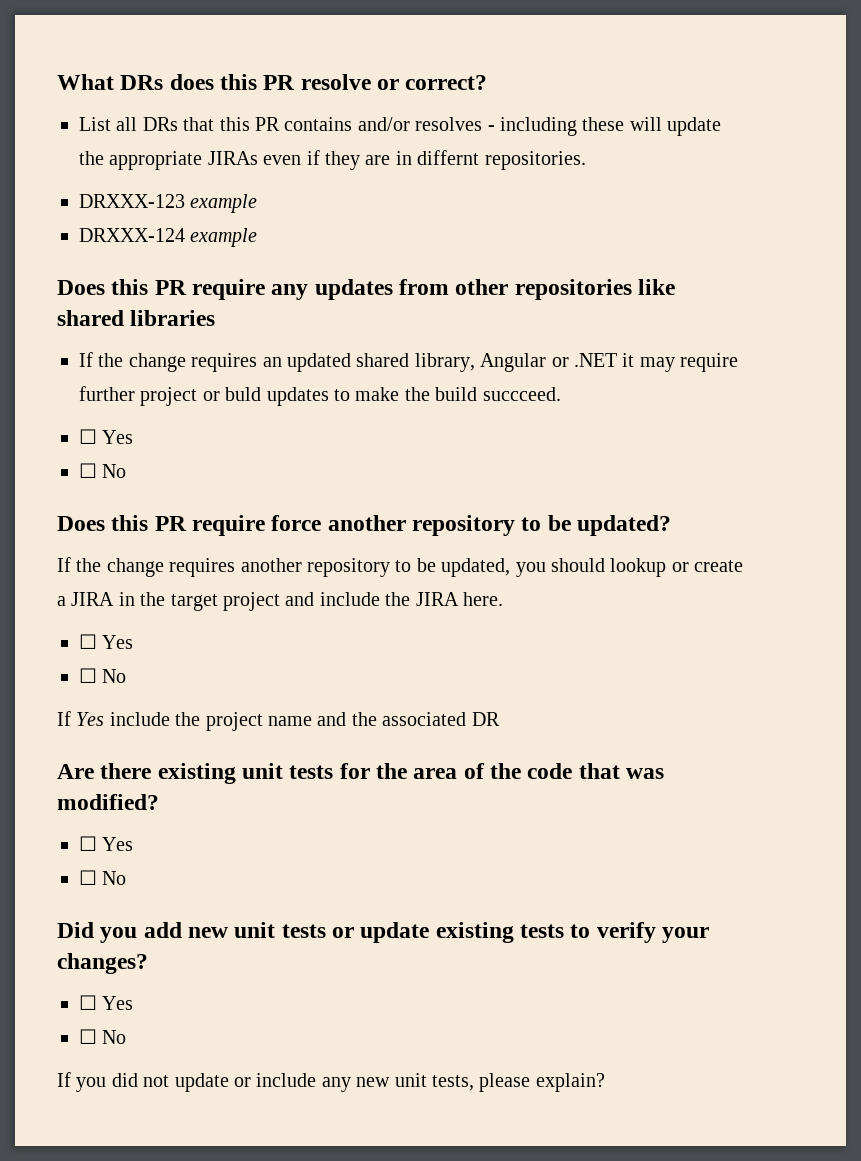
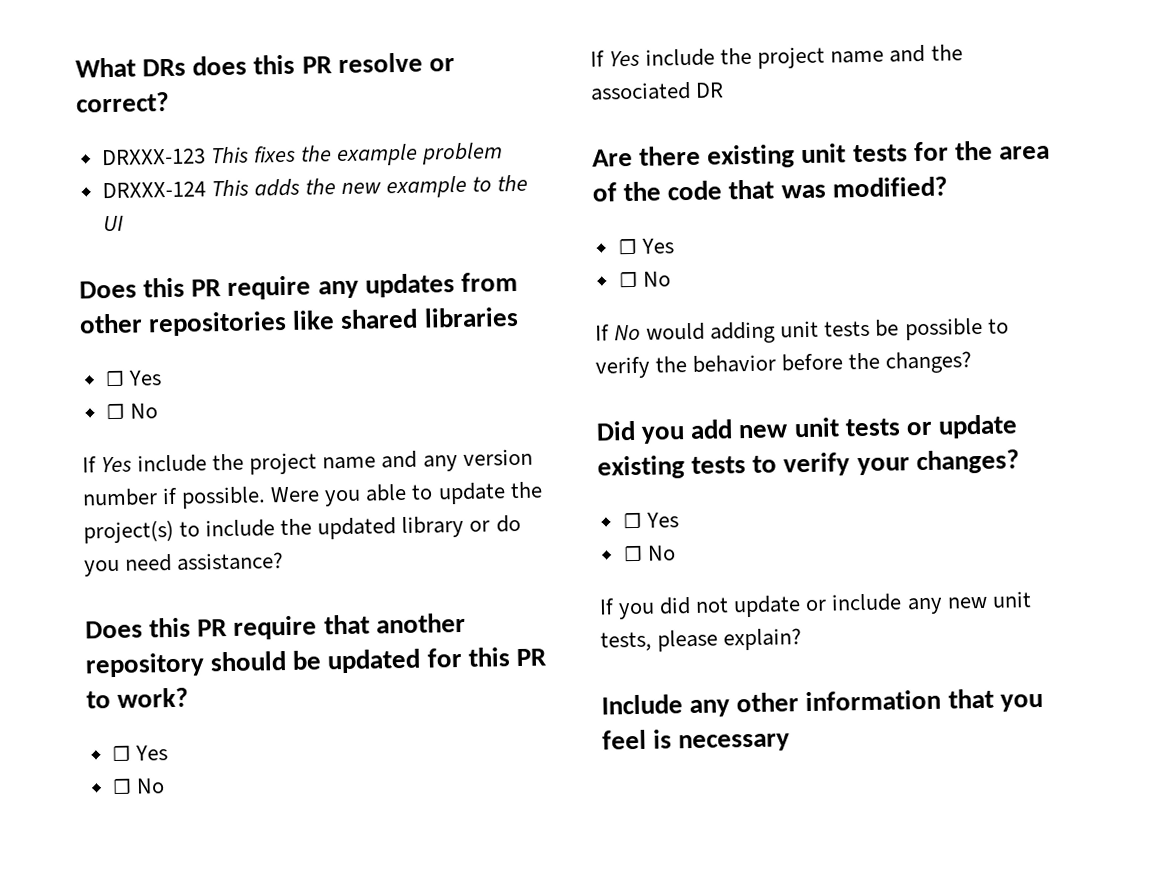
[79,117,722,136] [79,150,586,170] [79,194,258,213] List all DRs that this PR contains and/or resolves - including these will update the appropriate JIRAs even if they are in differnt repositories. // DRXXX-123 example -> [100,142,504,167] DRXXX-123 This fixes the example problem
[190,228,258,247] example -> [210,174,529,199] [102,215,124,232] This adds the new example to the UI
[79,352,739,372] [79,386,561,406] [79,429,134,444] [79,463,127,478] [57,515,672,536] [57,557,744,577] [57,592,503,611] If the change requires an updated shared library, Angular or .NET it may require further project or buld updates to make the build succceed. // ☐ Yes // ☐ No // Does this PR require force another repository to be updated? // If the change requires another repository to be updated, you should lookup or create a JIRA in the target project and include the JIRA here. -> [104,370,162,387] [105,403,158,420] [82,448,533,475] [82,481,543,509] [83,514,521,544] [84,552,285,577] [85,612,466,640] [85,647,546,678] [86,687,190,709] ☐ Yes // ☐ No // If Yes include the project name and any version number if possible. Were you able to update the project(s) to include the updated library or do you need assistance? // Does this PR require that another repository should be updated for this PR to work?
(127, 878) none -> [595,317,1009,344] [595,351,973,379] // If No would adding unit tests be possible to verify the behavior before the changes?
(605, 1082) none -> [601,688,1043,718] [602,729,791,753] // Include any other information that you feel is necessary

